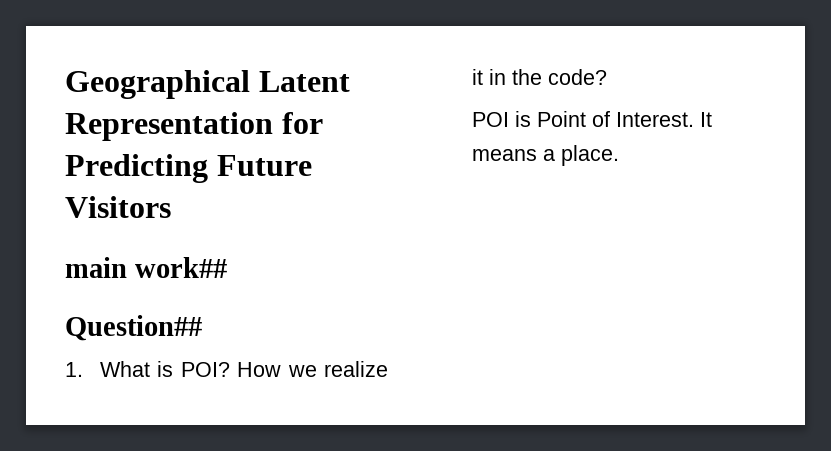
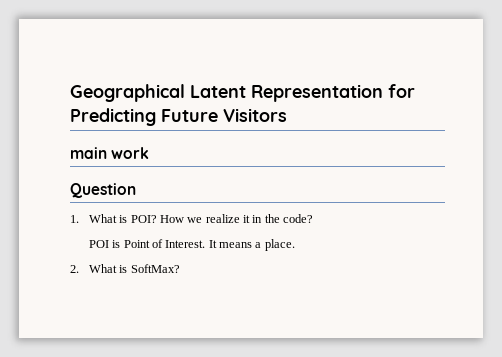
[134,257,227,278] [65,315,202,341] work## // Question## -> [111,147,150,159] [70,183,136,198] work // Question
(619, 155) none -> [70,264,180,273] // 2. What is SoftMax?

